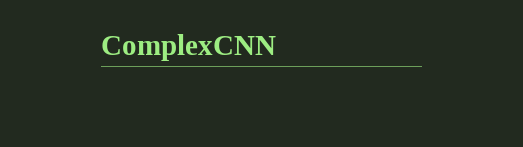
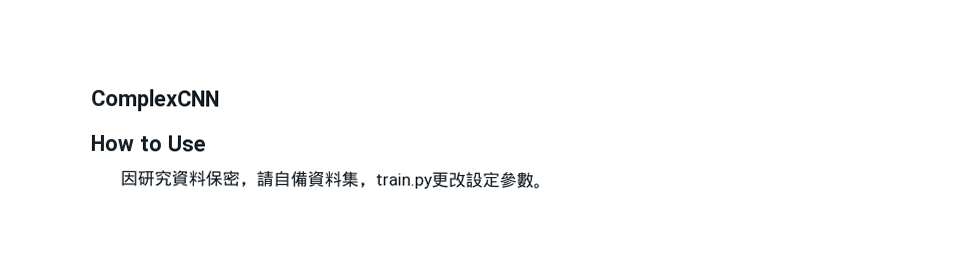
(276, 47) none -> [90,134,206,152] [120,170,552,189] // How to Use // 因研究資料保密，請自備資料集，train.py更改設定參數。

